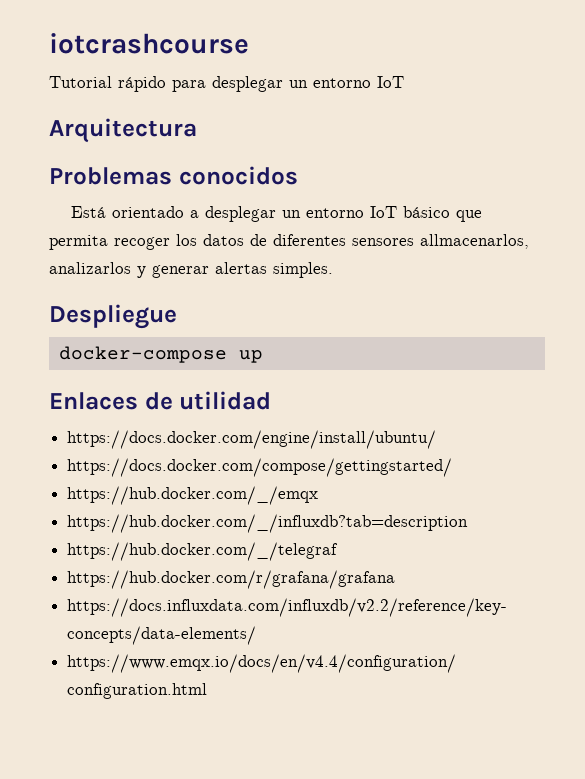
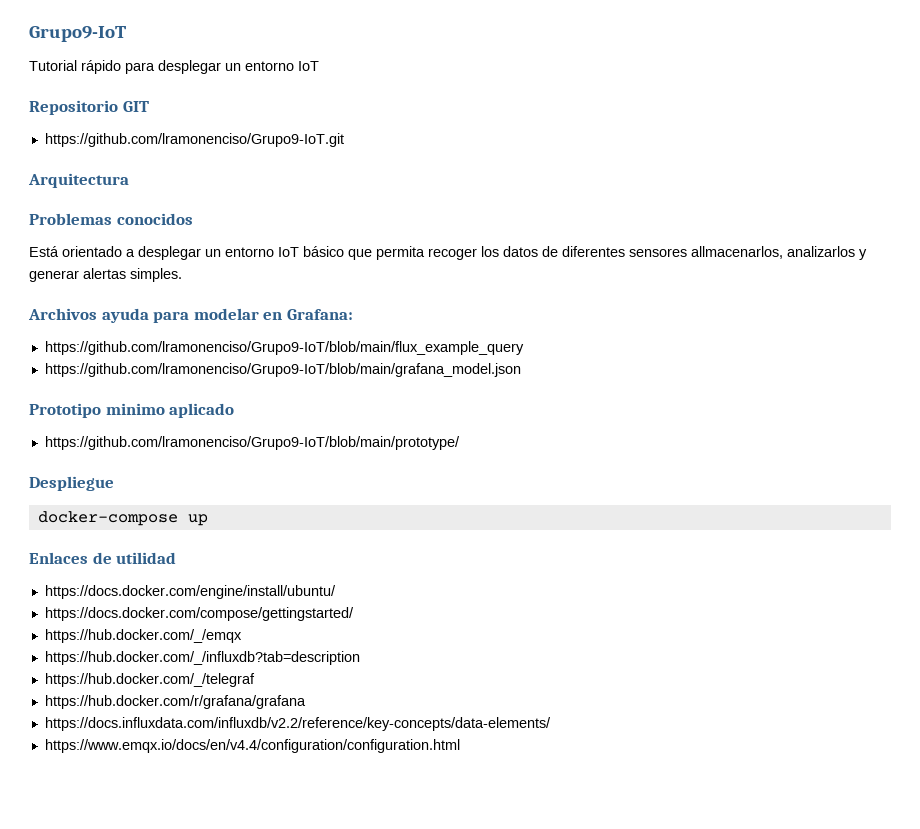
[49,33,249,54] iotcrashcourse -> [29,26,126,42] Grupo9-IoT
(404, 82) none -> [29,100,149,115] [44,133,344,147] // Repositorio GIT // https://github.com/lramonenciso/Grupo9-IoT.git
(333, 270) none -> [28,308,353,323] [44,341,524,355] [44,363,521,377] [29,403,235,418] [44,436,460,450] // Archivos ayuda para modelar en Grafana: // https://github.com/lramonenciso/Grupo9-IoT/blob/main/flux_example_query // https://github.com/lramonenciso/Grupo9-IoT/blob/main/grafana_model.json // Prototipo minimo aplicado // https://github.com/lramonenciso/Grupo9-IoT/blob/main/prototype/

